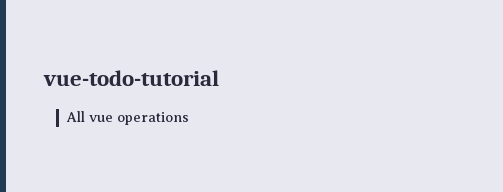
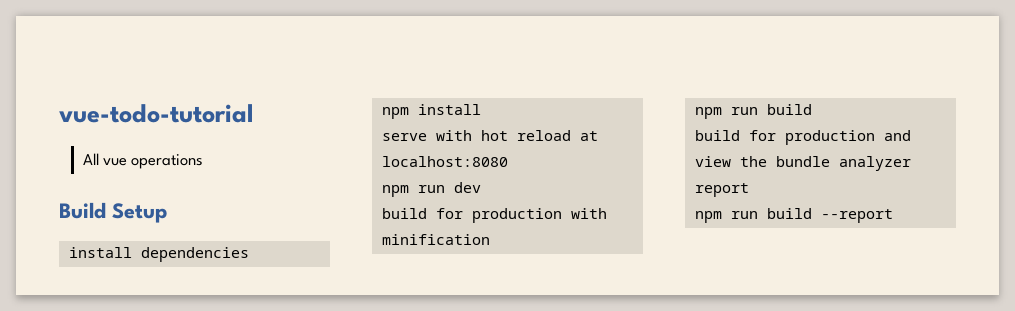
(189, 118) none -> [59,202,167,223] [68,247,249,262] [381,104,481,119] [381,130,598,141] [381,156,508,167] [381,182,481,197] [381,208,607,223] [381,234,490,245] [694,104,812,119] [694,130,911,145] [694,156,911,171] [694,183,749,197] [694,208,893,223] // Build Setup // install dependencies // npm install // serve with hot reload at localhost:8080 // npm run dev // build for production with minification // npm run build // build for production and view the bundle analyzer report // npm run build --report

